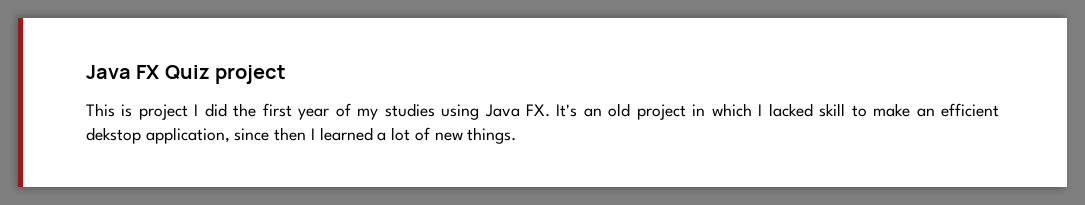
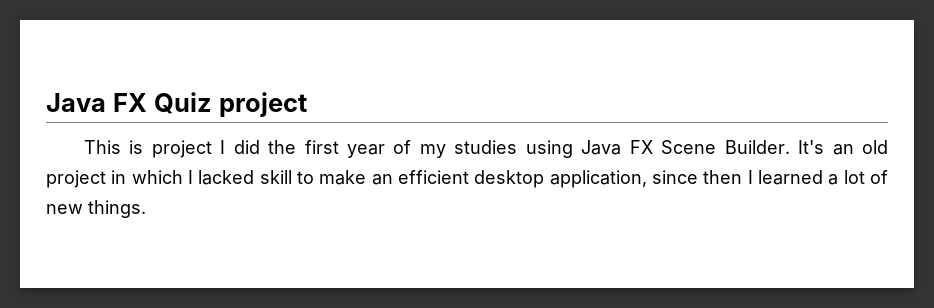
[526,104,550,117] FX. -> [629,140,790,154] FX Scene Builder.
[86,127,141,144] dekstop -> [474,170,545,188] desktop

